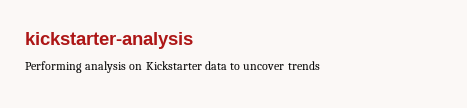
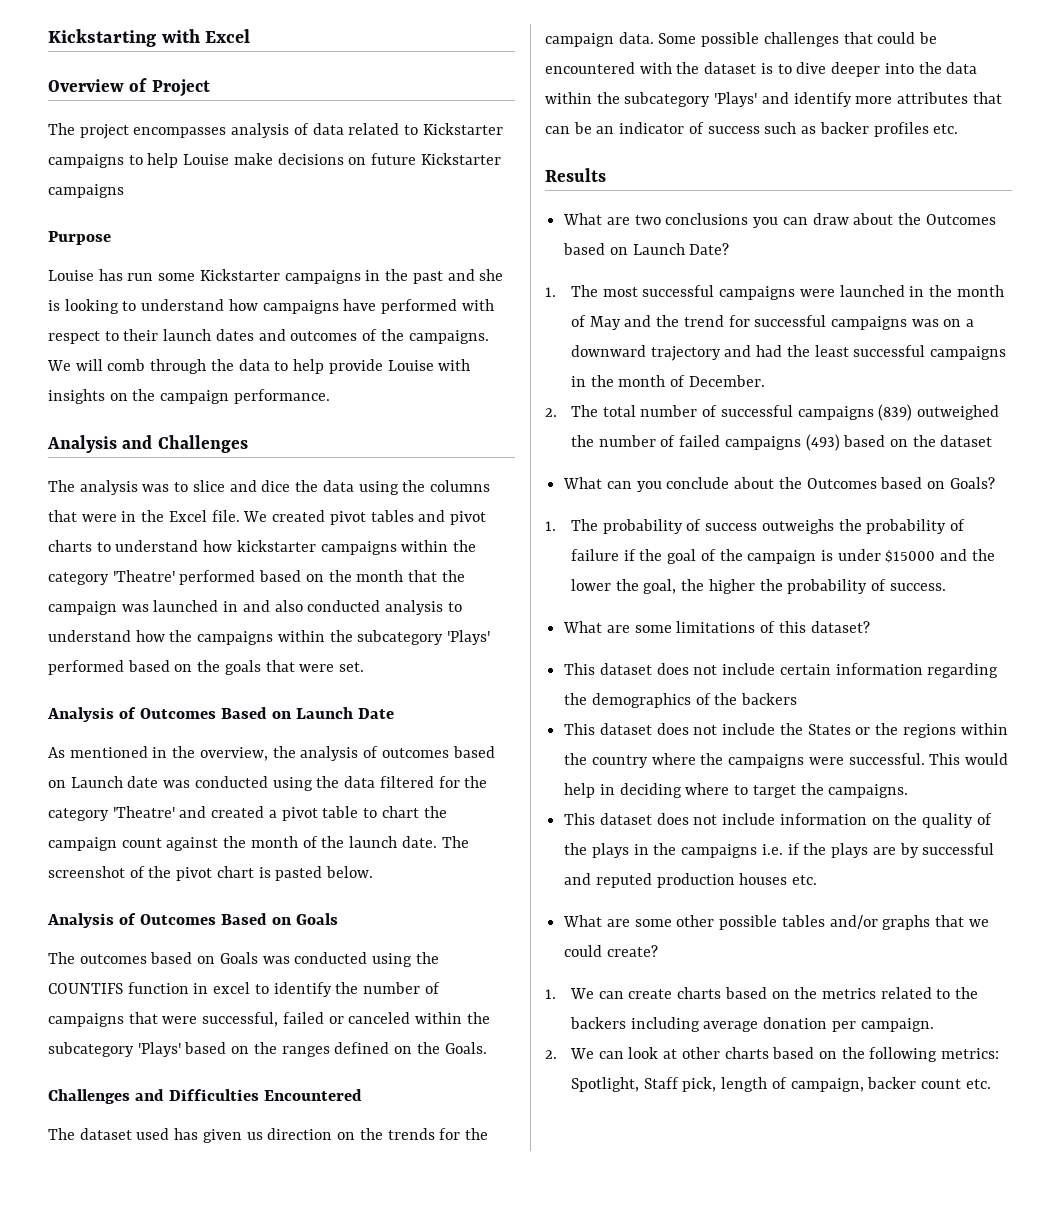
[25,32,193,49] [25,61,320,73] kickstarter-analysis // Performing analysis on Kickstarter data to uncover trends -> [48,29,251,47] [48,78,210,97] [48,123,503,139] [48,153,501,168] [48,184,124,198] [48,231,111,245] [48,269,504,284] [48,299,494,314] [48,329,489,344] [47,359,471,374] [48,389,330,404] [47,435,248,453] [48,480,490,495] [48,510,486,525] [48,540,477,555] [48,570,465,585] [48,600,462,615] [48,630,491,645] [48,660,365,675] [47,707,394,722] [48,746,495,761] [48,776,488,791] [48,806,447,821] [48,836,469,851] [48,866,374,881] [47,913,338,928] [48,952,439,967] [48,982,440,997] [48,1012,490,1027] [48,1042,487,1057] [48,1089,362,1104] [48,1128,488,1143] [545,32,938,47] [545,62,978,77] [545,92,1002,107] [545,122,959,137] [545,168,606,182] [563,213,996,228] [563,243,730,255] [545,285,1004,300] [570,315,975,330] [570,345,1007,361] [570,375,765,387] [545,404,1000,421] [570,434,993,451] [563,477,995,492] [545,519,966,534] [570,549,995,564] [570,579,946,594] [563,621,870,633] [564,663,999,678] [564,693,798,708] [564,723,1008,738] [564,753,1009,768] [564,783,909,798] [564,813,992,828] [564,843,995,858] [564,873,818,888] [563,915,989,930] [564,945,658,957] [545,987,979,999] [569,1017,934,1032] [545,1047,1000,1062] [570,1077,991,1092] Kickstarting with Excel // Overview of Project // The project encompasses analysis of data related to Kickstarter campaigns to help Louise make decisions on future Kickstarter campaigns // Purpose // Louise has run some Kickstarter campaigns in the past and she is looking to understand how campaigns have performed with respect to their launch dates and outcomes of the campaigns. We will comb through the data to help provide Louise with insights on the campaign performance. // Analysis and Challenges // The analysis was to slice and dice the data using the columns that were in the Excel file. We created pivot tables and pivot charts to understand how kickstarter campaigns within the category 'Theatre' performed based on the month that the campaign was launched in and also conducted analysis to understand how the campaigns within the subcategory 'Plays' performed based on the goals that were set. // Analysis of Outcomes Based on Launch Date // As mentioned in the overview, the analysis of outcomes based on Launch date was conducted using the data filtered for the category 'Theatre' and created a pivot table to chart the campaign count against the month of the launch date. The screenshot of the pivot chart is pasted below. // Analysis of Outcomes Based on Goals // The outcomes based on Goals was conducted using the COUNTIFS function in excel to identify the number of campaigns that were successful, failed or canceled within the subcategory 'Plays' based on the ranges defined on the Goals. // Challenges and Difficulties Encountered // The dataset used has given us direction on the trends for the campaign data. Some possible challenges that could be encountered with the dataset is to dive deeper into the data within the subcategory 'Plays' and identify more attributes that can be an indicator of success such as backer profiles etc. // Results // What are two conclusions you can draw about the Outcomes based on Launch Date? // 1. The most successful campaigns were launched in the month of May and the trend for successful campaigns was on a downward trajectory and had the least successful campaigns in the month of December. // 2. The total number of successful campaigns (839) outweighed the number of failed campaigns (493) based on the dataset // What can you conclude about the Outcomes based on Goals? // 1. The probability of success outweighs the probability of failure if the goal of the campaign is under $15000 and the lower the goal, the higher the probability of success. // What are some limitations of this dataset? // This dataset does not include certain information regarding the demographics of the backers // This dataset does not include the States or the regions within the country where the campaigns were successful. This would help in deciding where to target the campaigns. // This dataset does not include information on the quality of the plays in the campaigns i.e. if the plays are by successful and reputed production houses etc. // What are some other possible tables and/or graphs that we could create? // 1. We can create charts based on the metrics related to the backers including average donation per campaign. // 2. We can look at other charts based on the following metrics: Spotlight, Staff pick, length of campaign, backer count etc.

